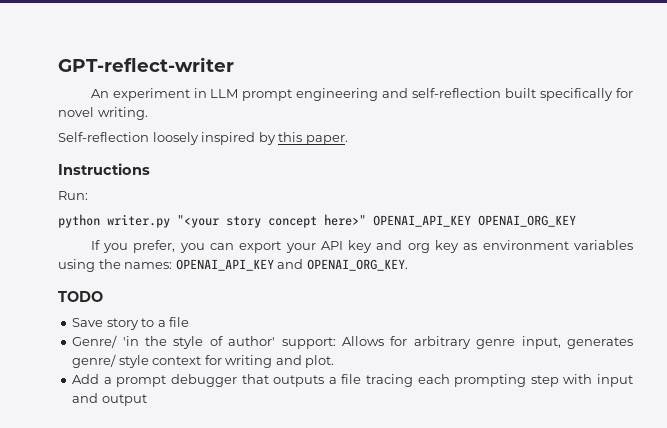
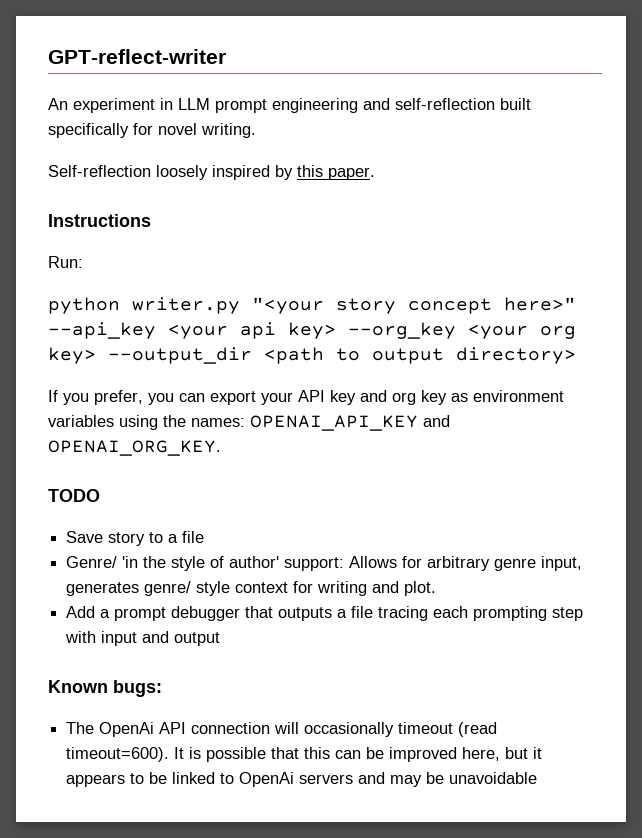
[373,215,576,227] OPENAI_API_KEY OPENAI_ORG_KEY -> [48,322,576,339] [48,347,576,364] --api_key <your api key> --org_key <your org key> --output_dir <path to output directory>
(147, 400) none -> [48,680,162,697] [66,722,498,737] [66,747,543,762] [66,772,538,787] // Known bugs: // The OpenAi API connection will occasionally timeout (read timeout=600). It is possible that this can be improved here, but it appears to be linked to OpenAi servers and may be unavoidable

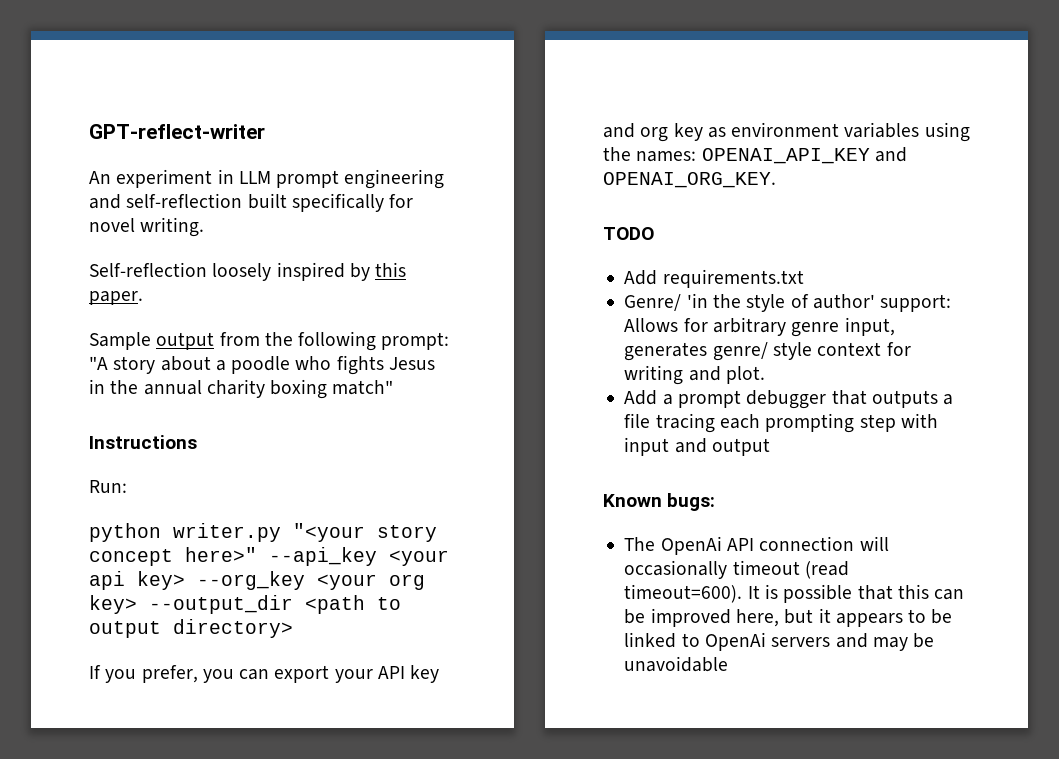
(375, 173) none -> [89,331,450,351] [89,355,435,375] [89,379,394,399] // Sample output from the following prompt: "A story about a poodle who fights Jesus in the annual charity boxing match"
[66,531,205,546] Save story to a file -> [624,269,804,288] Add requirements.txt

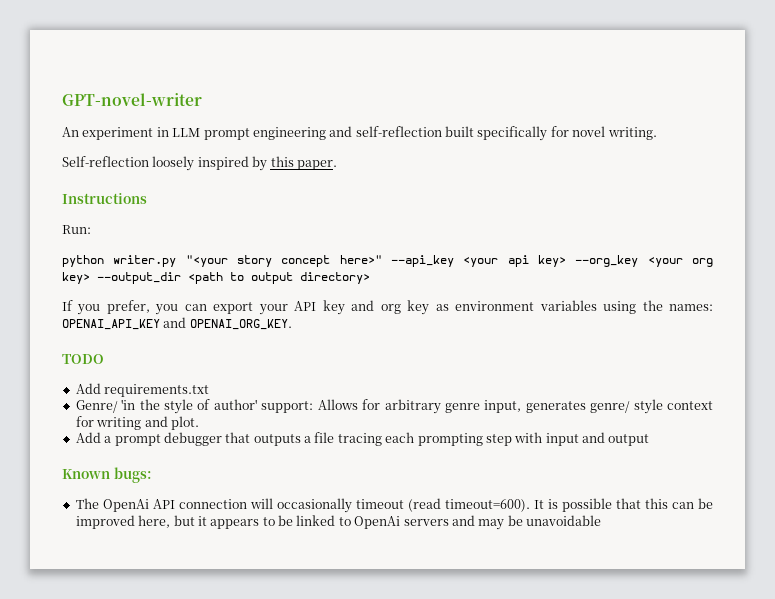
[89,124,265,139] GPT-reflect-writer -> [62,93,202,106] GPT-novel-writer
[89,331,450,351] [89,355,435,375] [89,379,394,399] // Sample output from the following prompt: "A story about a poodle who fights Jesus in the annual charity boxing match" -> (337, 165) none

